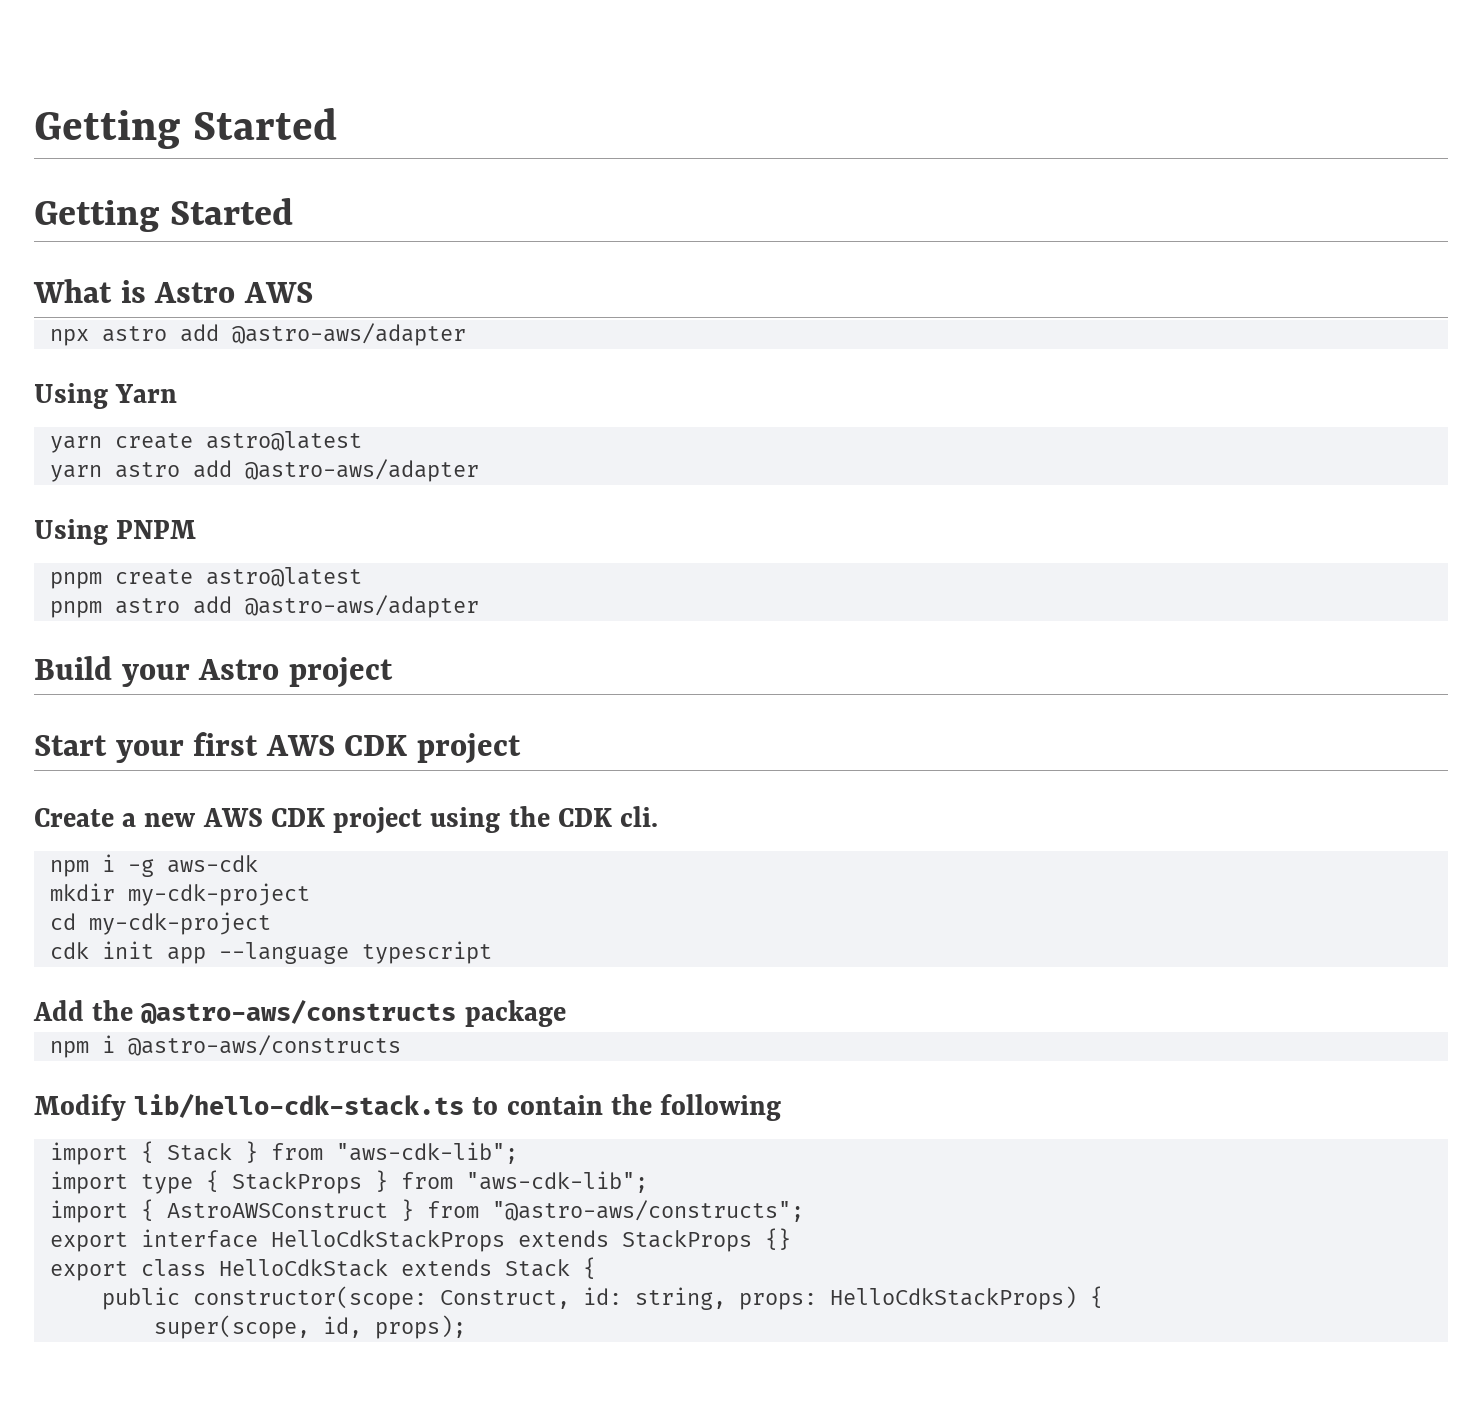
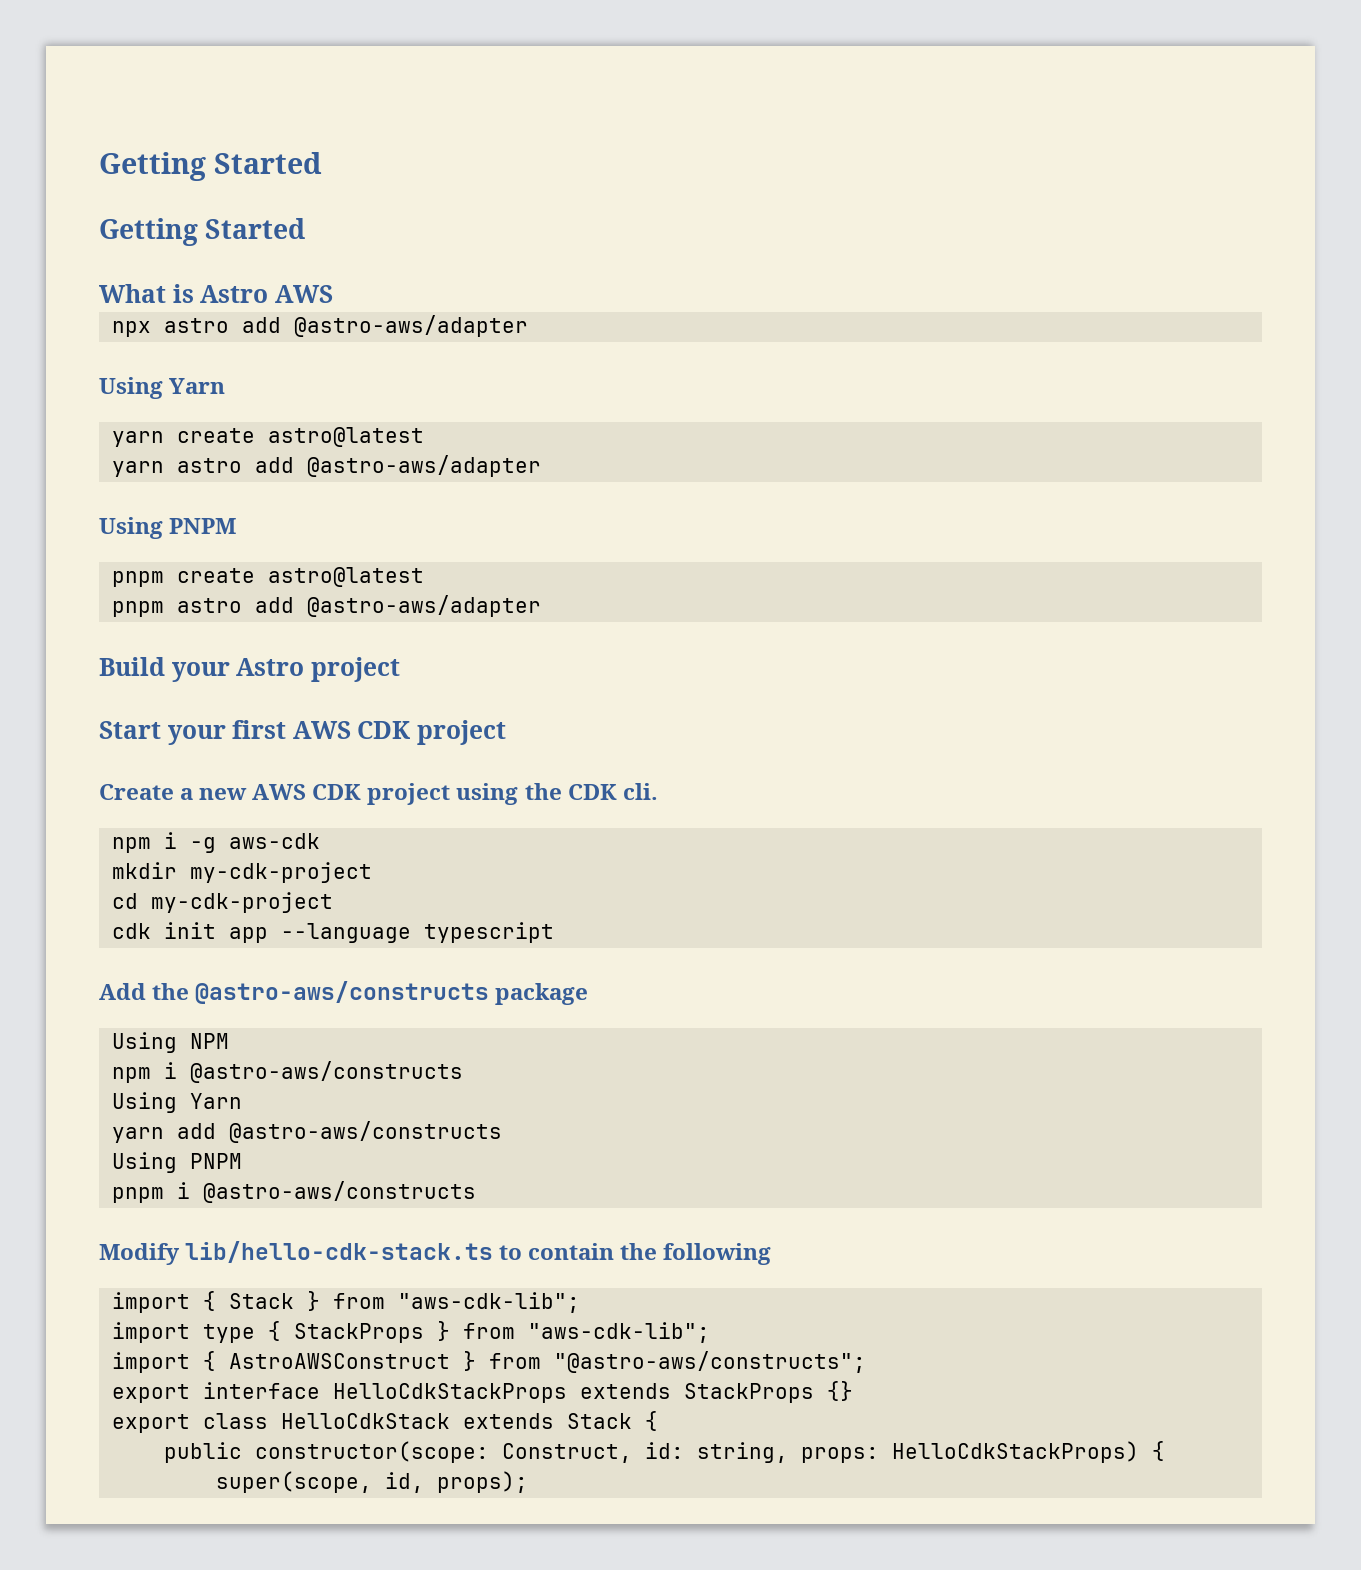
(566, 1013) none -> [111,1032,229,1053] // Using NPM
(401, 1045) none -> [111,1092,242,1113] [111,1121,502,1143] [111,1152,242,1173] [111,1181,476,1203] // Using Yarn // yarn add @astro-aws/constructs // Using PNPM // pnpm i @astro-aws/constructs

